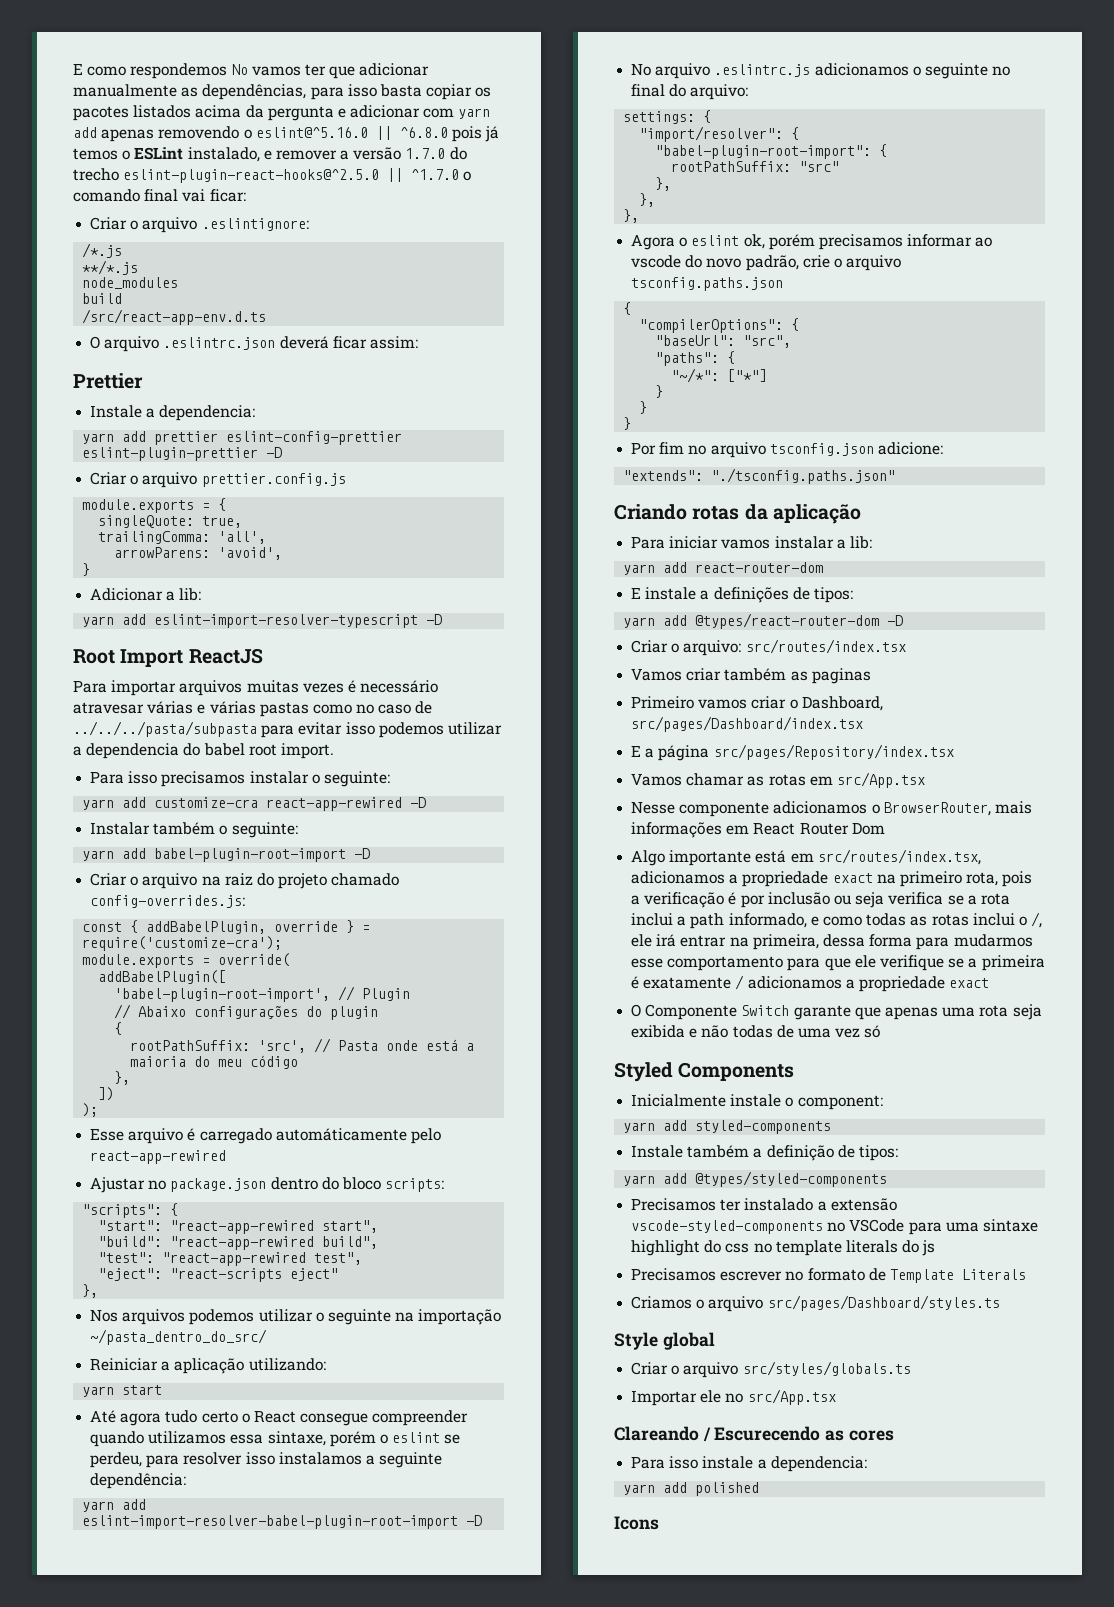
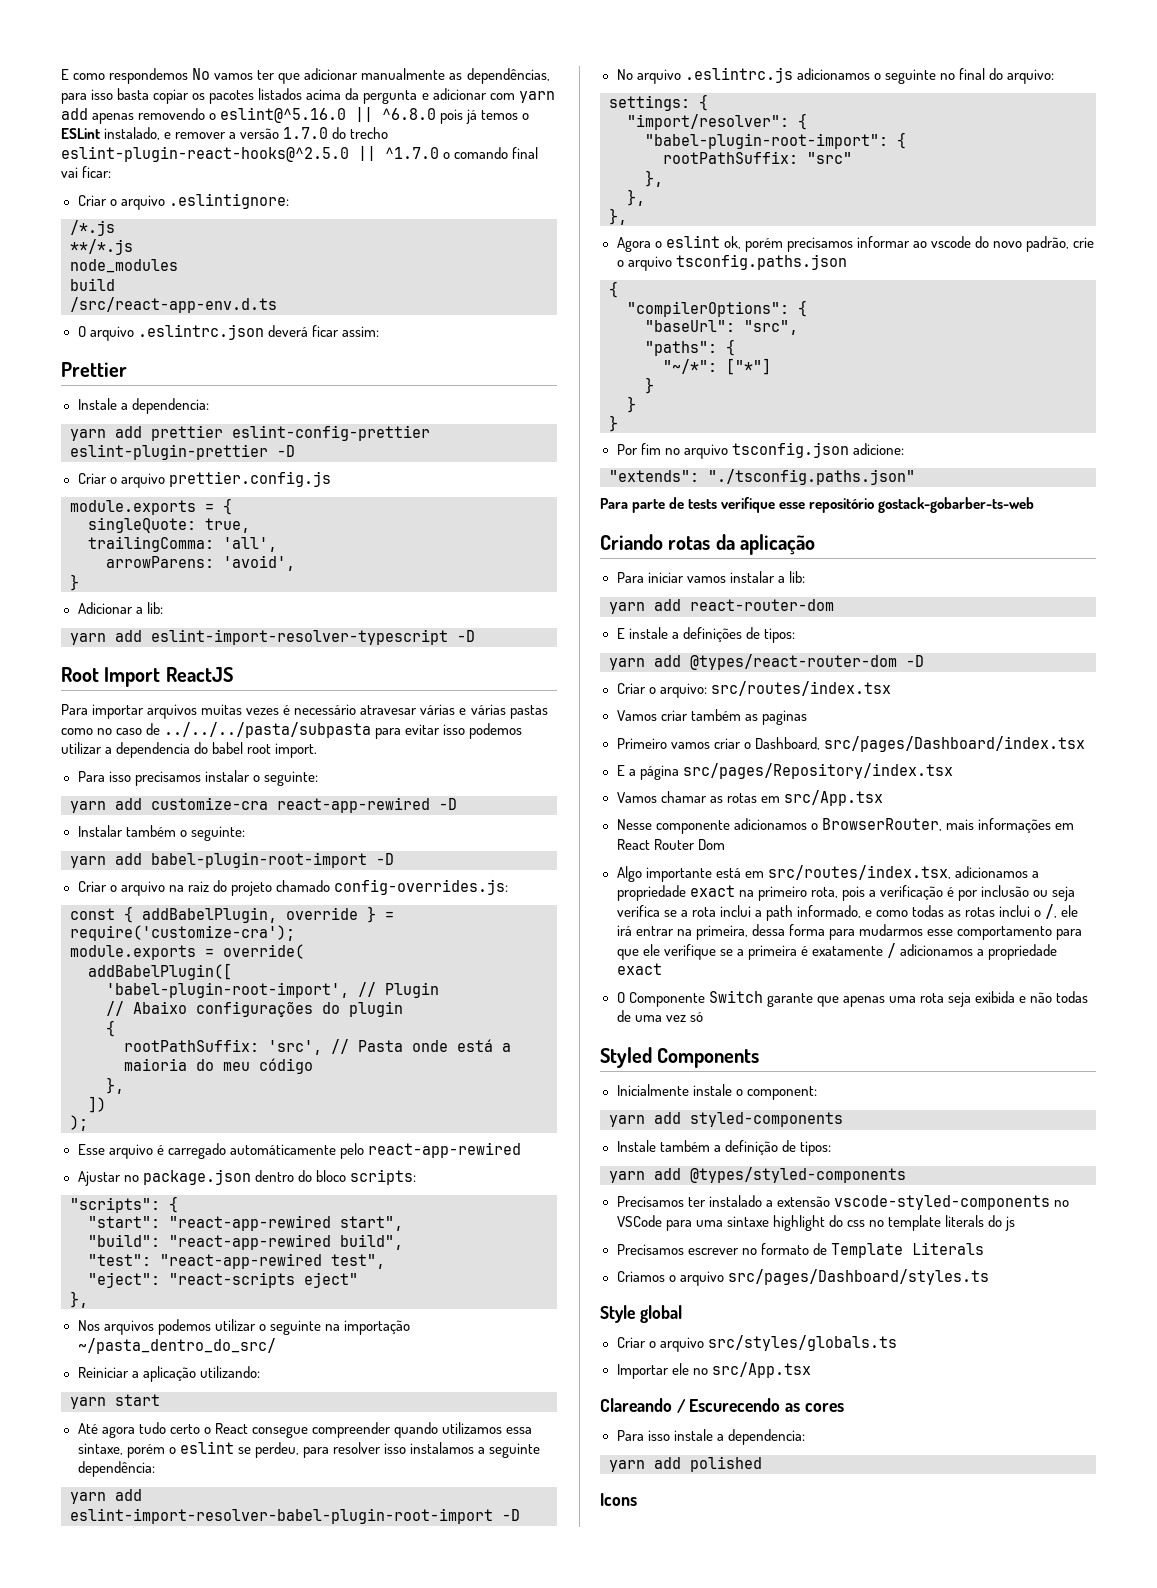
(896, 476) none -> [600,497,1035,513] // Para parte de tests verifique esse repositório gostack-gobarber-ts-web

